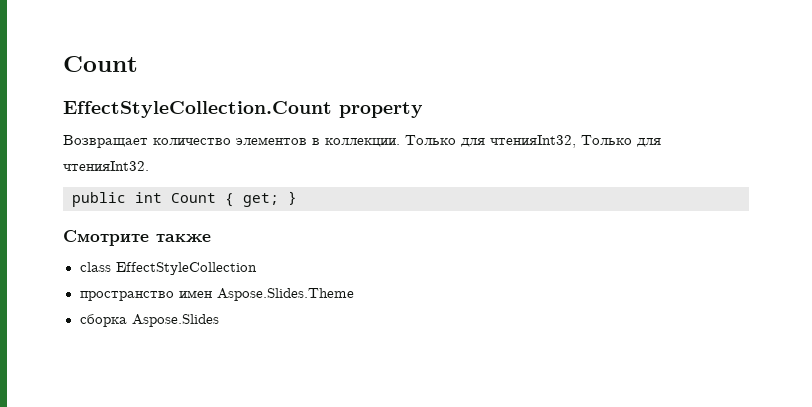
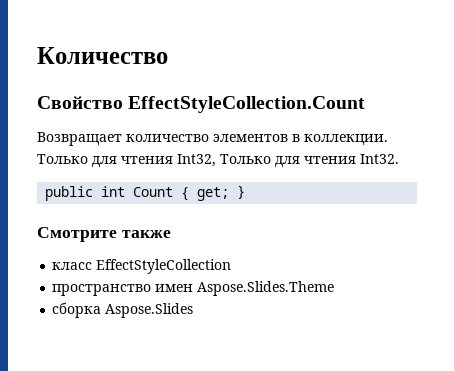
[63,56,138,72] Count // -> [37,47,168,64] [37,96,123,109] Количество // Свойство
[339,102,423,118] property -> (366, 104) none
[490,135,661,148] [63,161,149,171] чтенияInt32, Только для чтенияInt32. -> [121,154,399,168] чтения Int32, Только для чтения Int32.
[79,262,111,272] class -> [52,262,93,270] класс

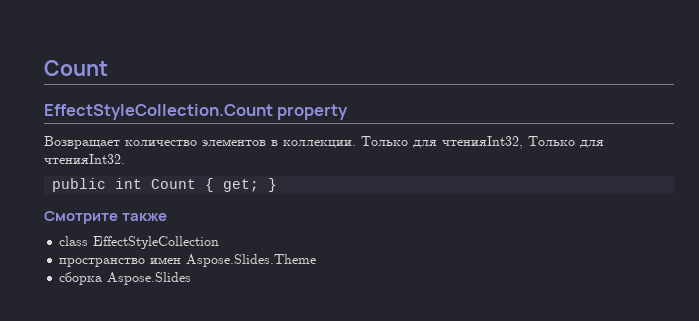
[37,47,168,64] [37,96,123,109] Количество // Свойство -> [44,60,108,76] Count //
(366, 104) none -> [277,104,349,120] property
[121,154,399,168] чтения Int32, Только для чтения Int32. -> [442,136,604,149] [44,154,125,164] чтенияInt32, Только для чтенияInt32.
[52,262,93,270] класс -> [59,236,89,246] class

